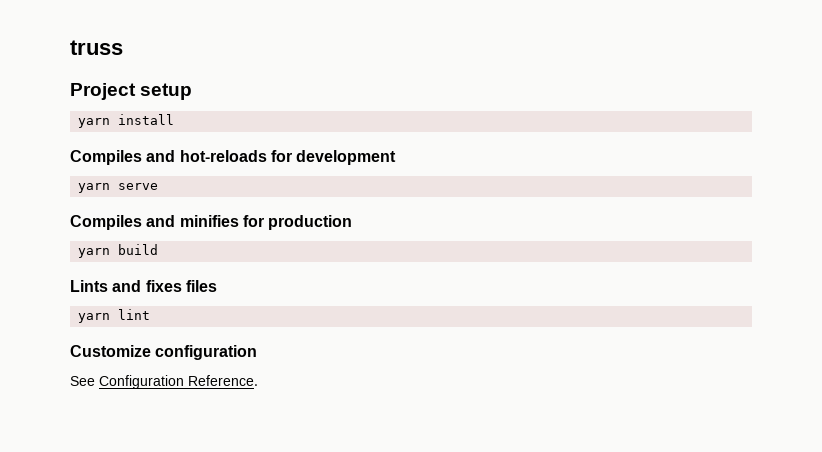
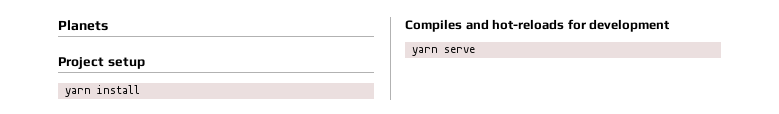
[70,40,123,55] truss -> [58,20,108,31] Planets
[70,215,353,230] [78,244,159,258] [70,280,217,292] [78,309,151,323] [70,345,258,360] [70,375,258,389] // Compiles and minifies for production // yarn build // Lints and fixes files // yarn lint // Customize configuration // See Configuration Reference. -> (475, 50) none

